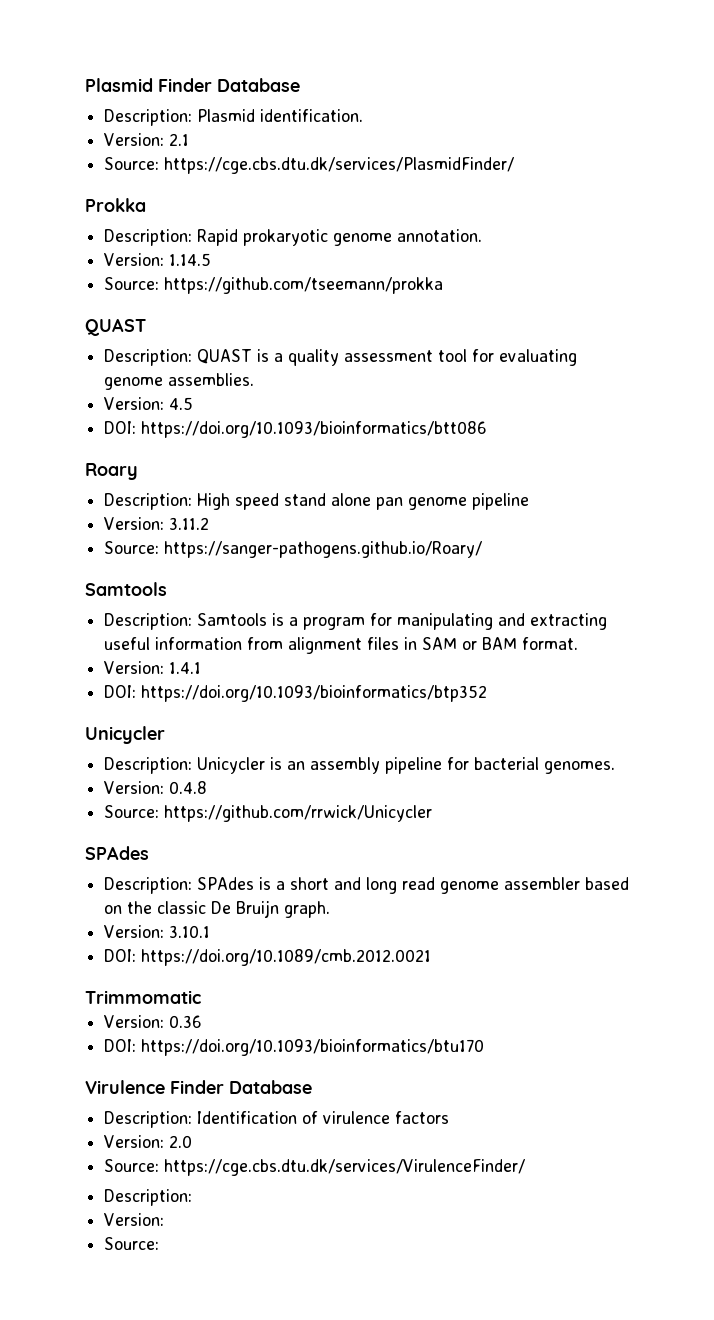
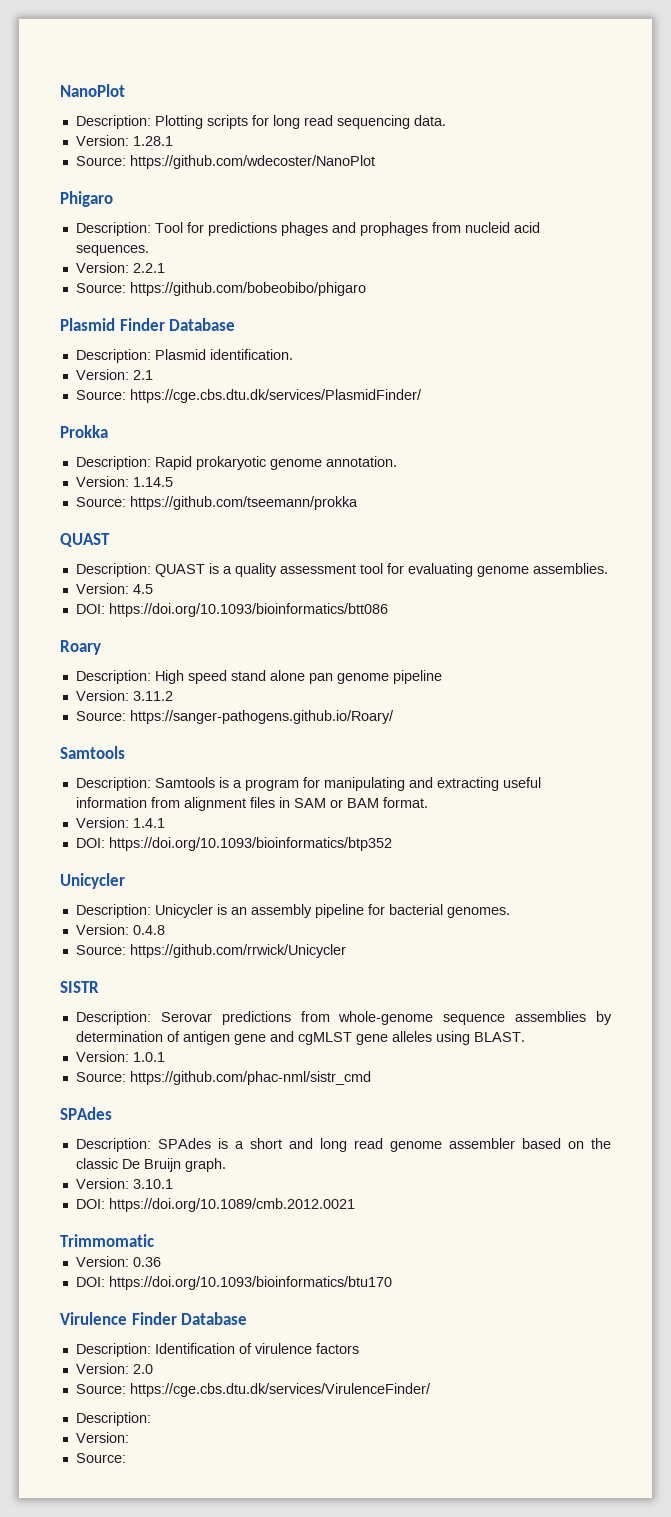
(85, 85) none -> [60,84,125,97] [75,115,446,129] [75,135,173,146] [75,155,375,169] [60,191,113,207] [75,222,540,236] [75,245,149,256] [75,262,165,273] [75,282,366,296] NanoPlot // Description: Plotting scripts for long read sequencing data. // Version: 1.28.1 // Source: https://github.com/wdecoster/NanoPlot // Phigaro // Description: Tool for predictions phages and prophages from nucleid acid sequences. // Version: 2.2.1 // Source: https://github.com/bobeobibo/phigaro //
(433, 813) none -> [60,981,99,993] [75,1011,612,1025] [75,1031,525,1045] [75,1051,165,1062] [75,1071,371,1085] // SISTR // Description: Serovar predictions from whole-genome sequence assemblies by determination of antigen gene and cgMLST gene alleles using BLAST. // Version: 1.0.1 // Source: https://github.com/phac-nml/sistr_cmd

